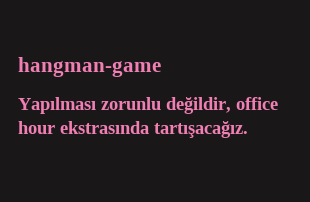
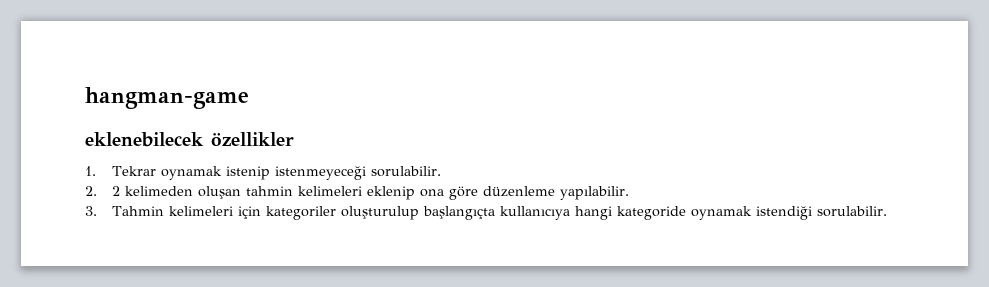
[18,97,278,114] [18,121,248,138] Yapılması zorunlu değildir, office hour ekstrasında tartışacağız. -> [85,132,294,147] [85,166,441,180] [85,186,629,200] [85,206,887,220] eklenebilecek özellikler // 1. Tekrar oynamak istenip istenmeyeceği sorulabilir. // 2. 2 kelimeden oluşan tahmin kelimeleri eklenip ona göre düzenleme yapılabilir. // 3. Tahmin kelimeleri için kategoriler oluşturulup başlangıçta kullanıcıya hangi kategoride oynamak istendiği sorulabilir.

